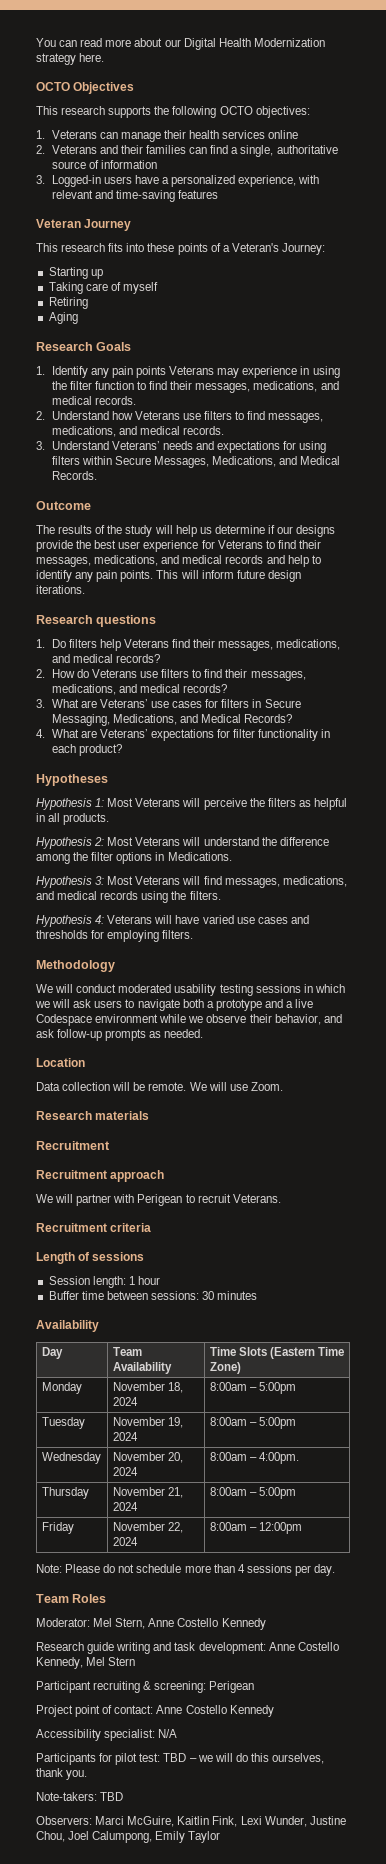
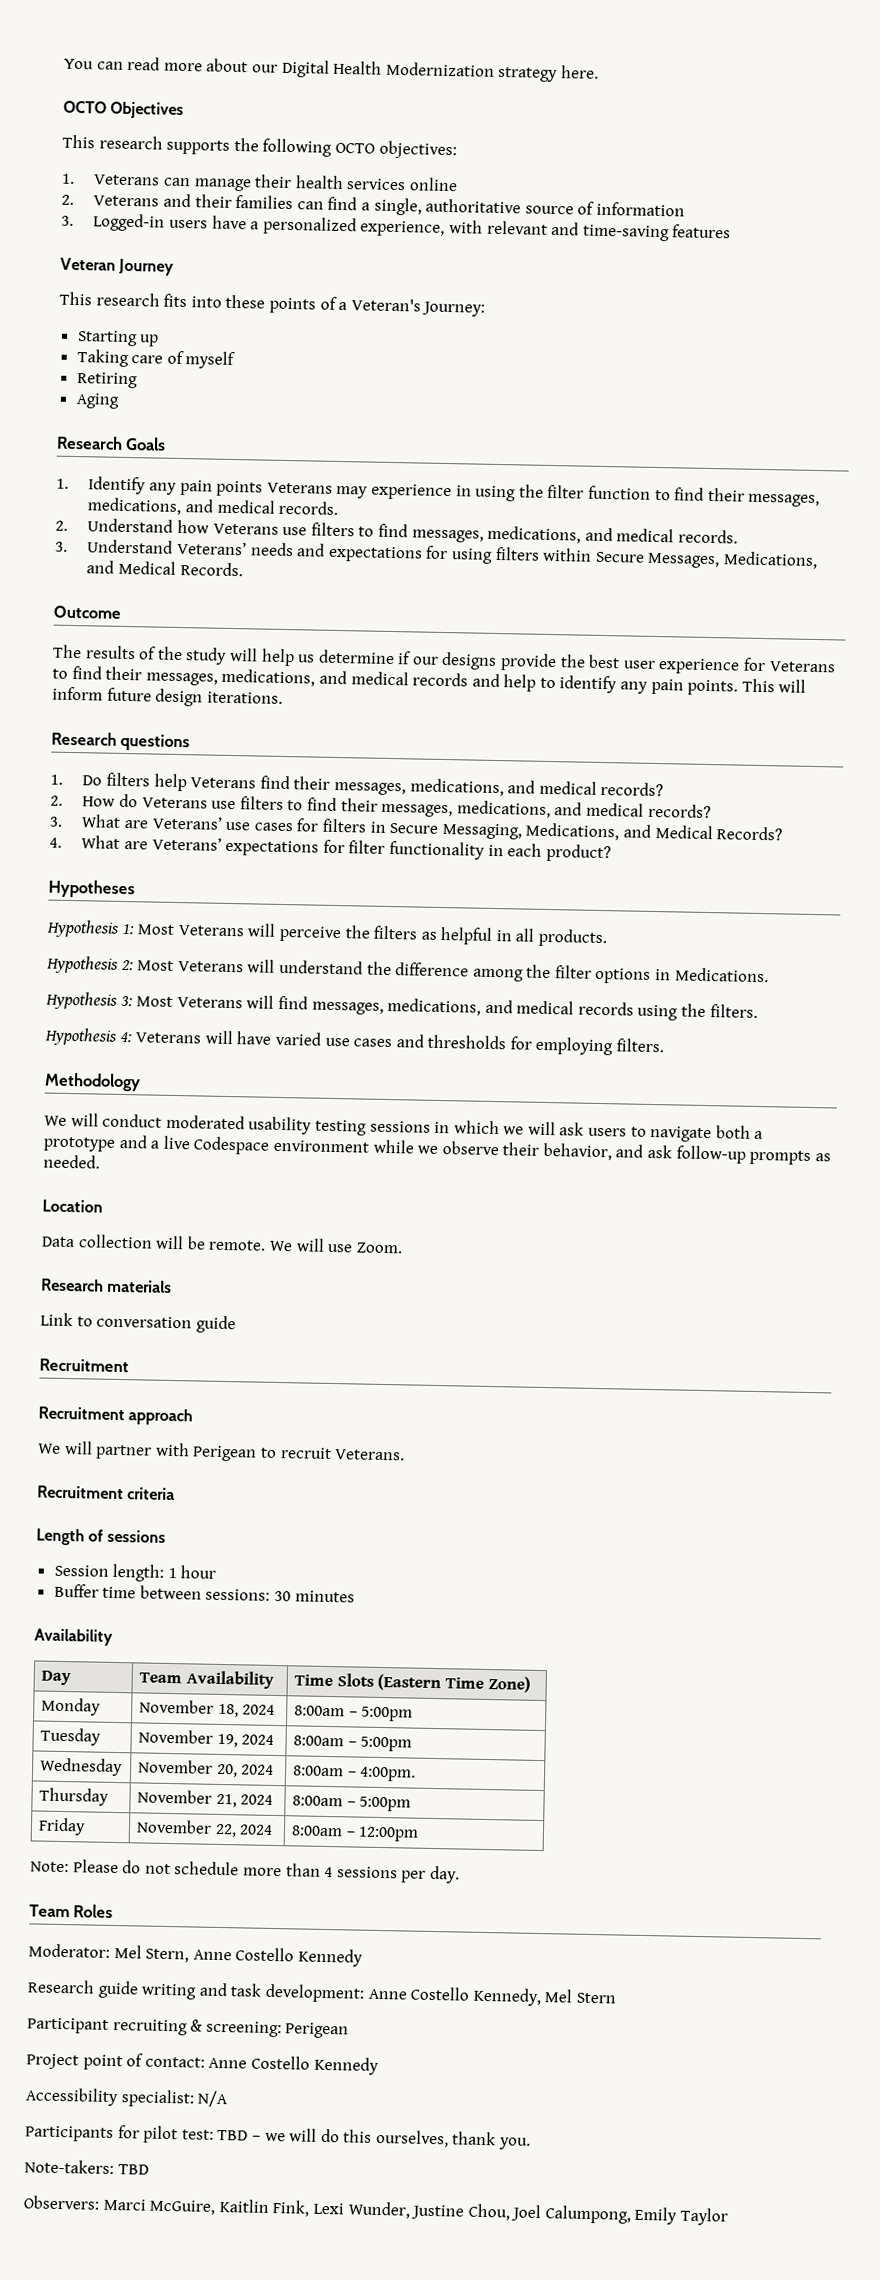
(150, 1115) none -> [40,1312,236,1334] // Link to conversation guide

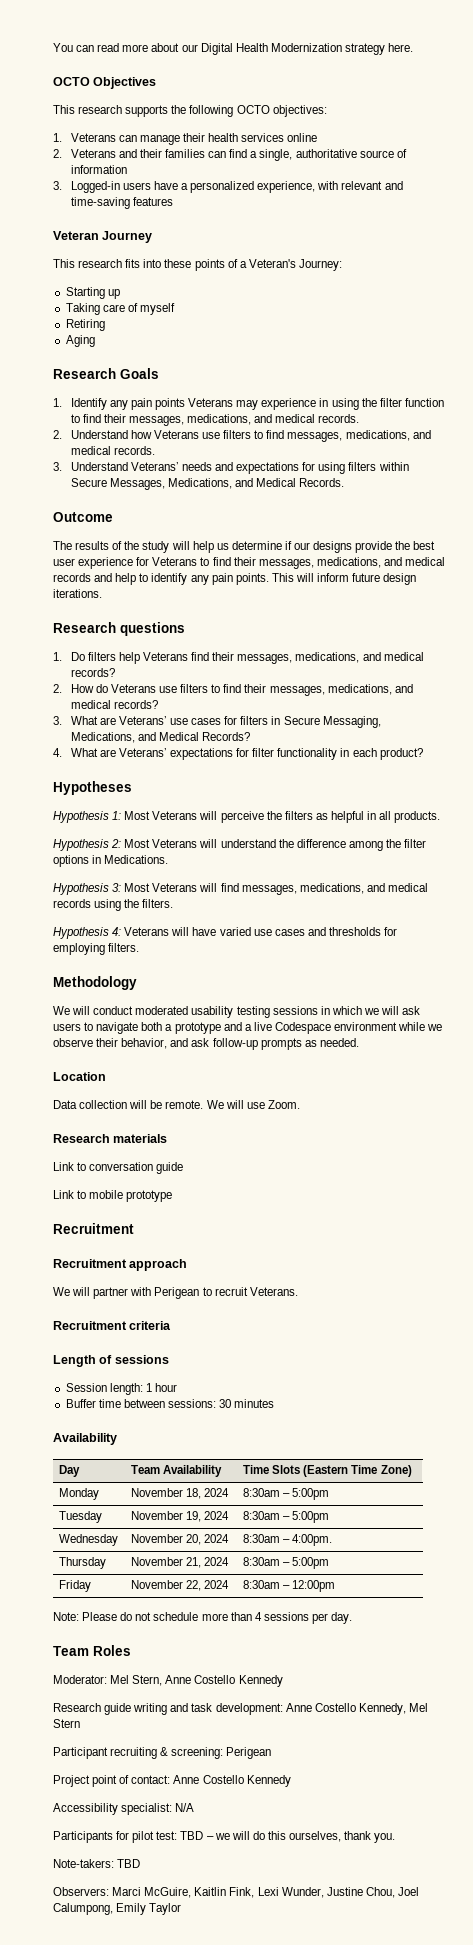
(236, 1324) none -> [53,1190,173,1202] // Link to mobile prototype
[294,1705,346,1717] 8:00am -> [243,1488,281,1497] 8:30am
[293,1735,345,1747] 8:00am -> [243,1511,281,1520] 8:30am
[292,1765,345,1777] 8:00am -> [243,1534,281,1543] 8:30am
[292,1795,344,1807] 8:00am -> [243,1557,281,1566] 8:30am
[291,1825,344,1837] 8:00am -> [243,1580,281,1589] 8:30am

